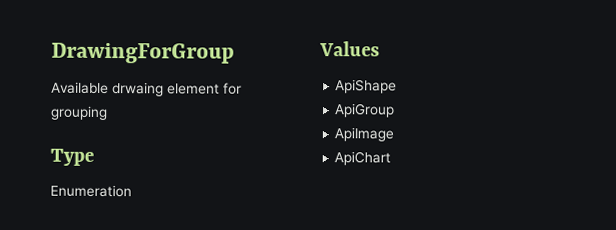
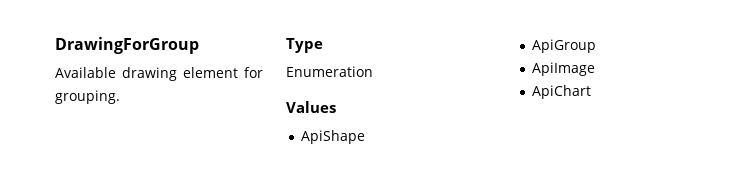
[112,82,164,97] drwaing -> [122,67,177,81] drawing
[50,105,108,121] grouping -> [55,90,120,104] grouping.

